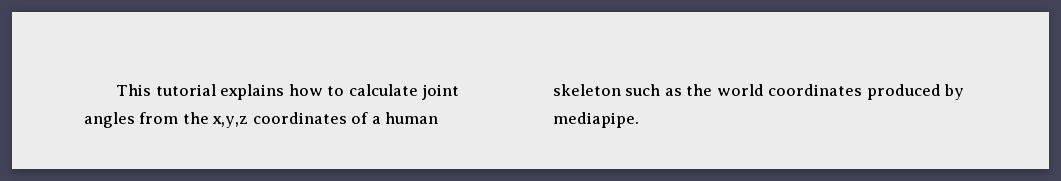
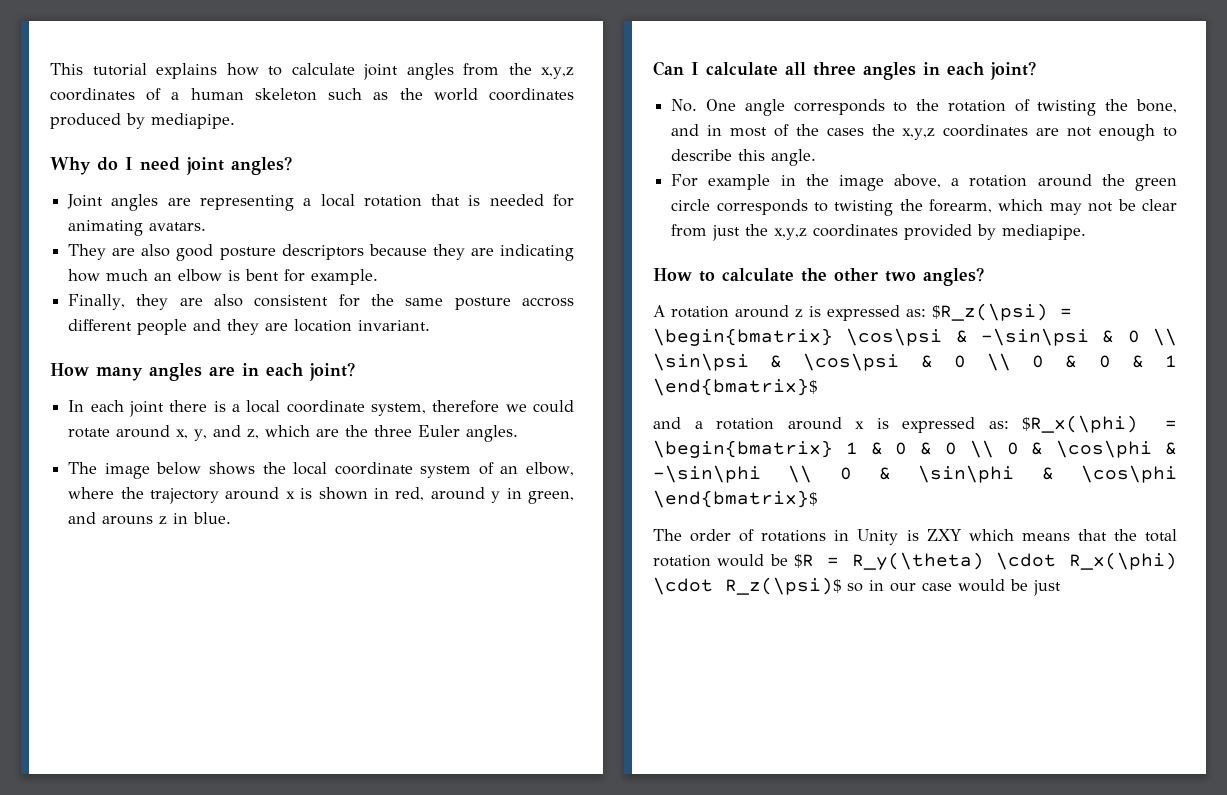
(639, 120) none -> [50,156,292,175] [67,194,575,211] [68,220,207,236] [68,244,574,261] [68,269,379,285] [68,294,575,310] [68,319,431,335] [50,362,355,381] [68,400,575,417] [68,425,519,442] [68,462,575,479] [68,487,575,504] [68,512,232,525] [653,61,1036,80] [671,99,1177,116] [671,124,1177,141] [671,149,817,166] [671,174,1177,191] [671,199,1177,216] [671,224,1087,241] [653,267,984,286] [653,303,1072,321] [653,328,1177,346] [653,353,1177,371] [653,378,817,396] [653,415,1177,433] [653,440,1177,458] [653,465,1177,483] [653,490,817,508] [653,529,1177,545] [653,552,1177,570] [653,577,1061,596] // Why do I need joint angles? // Joint angles are representing a local rotation that is needed for animating avatars. // They are also good posture descriptors because they are indicating how much an elbow is bent for example. // Finally, they are also consistent for the same posture accross different people and they are location invariant. // How many angles are in each joint? // In each joint there is a local coordinate system, therefore we could rotate around x, y, and z, which are the three Euler angles. // The image below shows the local coordinate system of an elbow, where the trajectory around x is shown in red, around y in green, and arouns z in blue. // Can I calculate all three angles in each joint? // No. One angle corresponds to the rotation of twisting the bone, and in most of the cases the x,y,z coordinates are not enough to describe this angle. // For example in the image above, a rotation around the green circle corresponds to twisting the forearm, which may not be clear from just the x,y,z coordinates provided by mediapipe. // How to calculate the other two angles? // A rotation around z is expressed as: $R_z(\psi) = \begin{bmatrix} \cos\psi & -\sin\psi & 0 \\ \sin\psi & \cos\psi & 0 \\ 0 & 0 & 1 \end{bmatrix}$ // and a rotation around x is expressed as: $R_x(\phi) = \begin{bmatrix} 1 & 0 & 0 \\ 0 & \cos\phi & -\sin\phi \\ 0 & \sin\phi & \cos\phi \end{bmatrix}$ // The order of rotations in Unity is ZXY which means that the total rotation would be $R = R_y(\theta) \cdot R_x(\phi) \cdot R_z(\psi)$ so in our case would be just

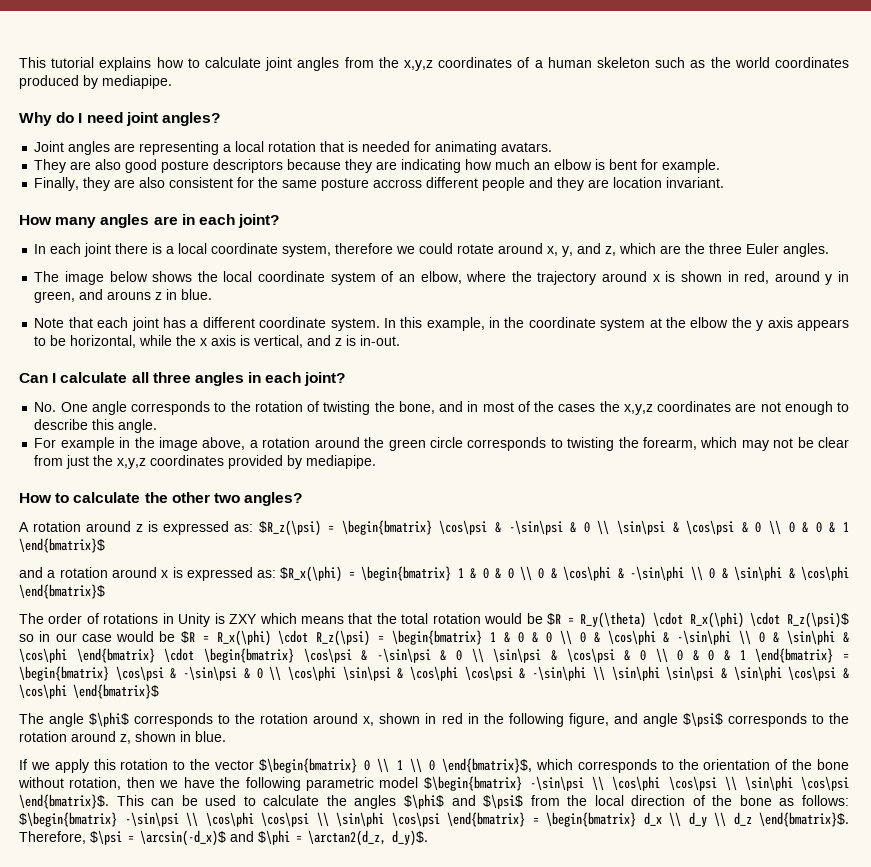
(232, 518) none -> [34,317,849,331] [34,335,401,348] // Note that each joint has a different coordinate system. In this example, in the coordinate system at the elbow the y axis appears to be horizontal, while the x axis is vertical, and z is in-out.
[1033,580,1061,596] just -> [180,630,849,646] [19,648,849,663] [19,666,850,681] [19,684,159,699] [19,712,849,727] [19,731,226,744] [19,758,850,773] [18,776,850,791] [19,794,849,809] [19,812,849,827] [19,830,428,846] $R = R_x(\phi) \cdot R_z(\psi) = \begin{bmatrix} 1 & 0 & 0 \\ 0 & \cos\phi & -\sin\phi \\ 0 & \sin\phi & \cos\phi \end{bmatrix} \cdot \begin{bmatrix} \cos\psi & -\sin\psi & 0 \\ \sin\psi & \cos\psi & 0 \\ 0 & 0 & 1 \end{bmatrix} = \begin{bmatrix} \cos\psi & -\sin\psi & 0 \\ \cos\phi \sin\psi & \cos\phi \cos\psi & -\sin\phi \\ \sin\phi \sin\psi & \sin\phi \cos\psi & \cos\phi \end{bmatrix}$ // The angle $\phi$ corresponds to the rotation around x, shown in red in the following figure, and angle $\psi$ corresponds to the rotation around z, shown in blue. // If we apply this rotation to the vector $\begin{bmatrix} 0 \\ 1 \\ 0 \end{bmatrix}$, which corresponds to the orientation of the bone without rotation, then we have the following parametric model $\begin{bmatrix} -\sin\psi \\ \cos\phi \cos\psi \\ \sin\phi \cos\psi \end{bmatrix}$. This can be used to calculate the angles $\phi$ and $\psi$ from the local direction of the bone as follows: $\begin{bmatrix} -\sin\psi \\ \cos\phi \cos\psi \\ \sin\phi \cos\psi \end{bmatrix} = \begin{bmatrix} d_x \\ d_y \\ d_z \end{bmatrix}$. Therefore, $\psi = \arcsin(-d_x)$ and $\phi = \arctan2(d_z, d_y)$.

